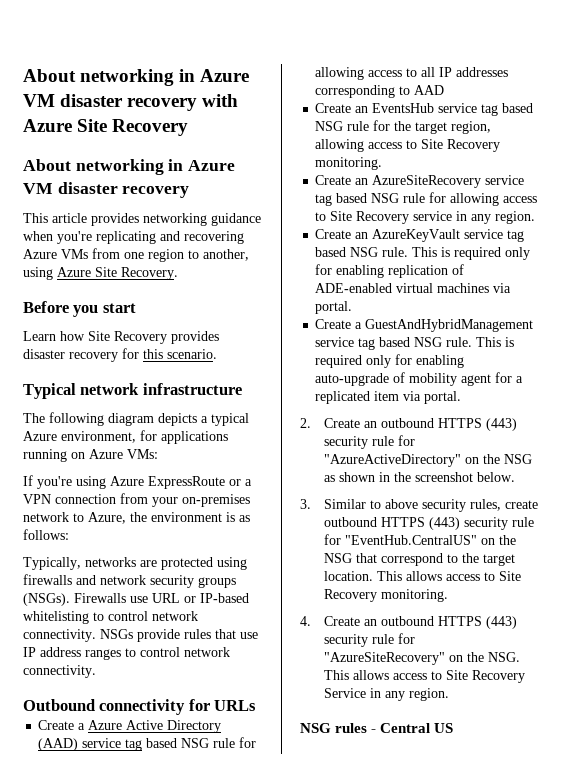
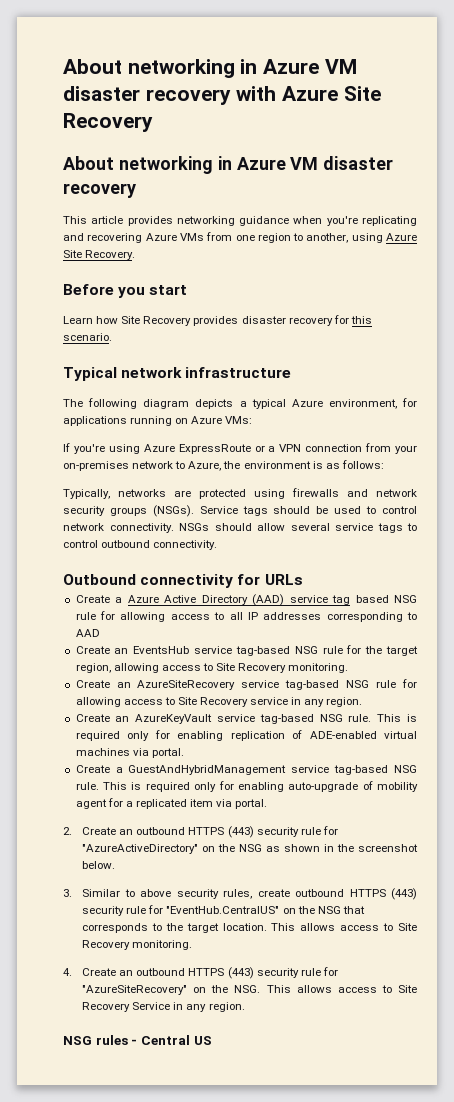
[74,593,249,603] [23,611,89,624] Firewalls use URL or IP-based whitelisting -> [199,506,362,516] Service tags should be used
[137,629,258,642] [23,647,230,660] provide rules that use IP address ranges to control network -> [214,523,417,533] [63,540,151,548] should allow several service tags to control outbound
[481,103,534,116] tag based -> [235,646,290,656] tag-based
[315,193,368,206] tag based -> [285,680,340,690] tag-based
[507,230,525,242] [315,247,347,257] tag based -> [259,714,314,724] tag-based
[358,337,411,350] tag based -> [334,765,389,775] tag-based
[380,553,443,566] correspond -> [82,923,149,933] corresponds

